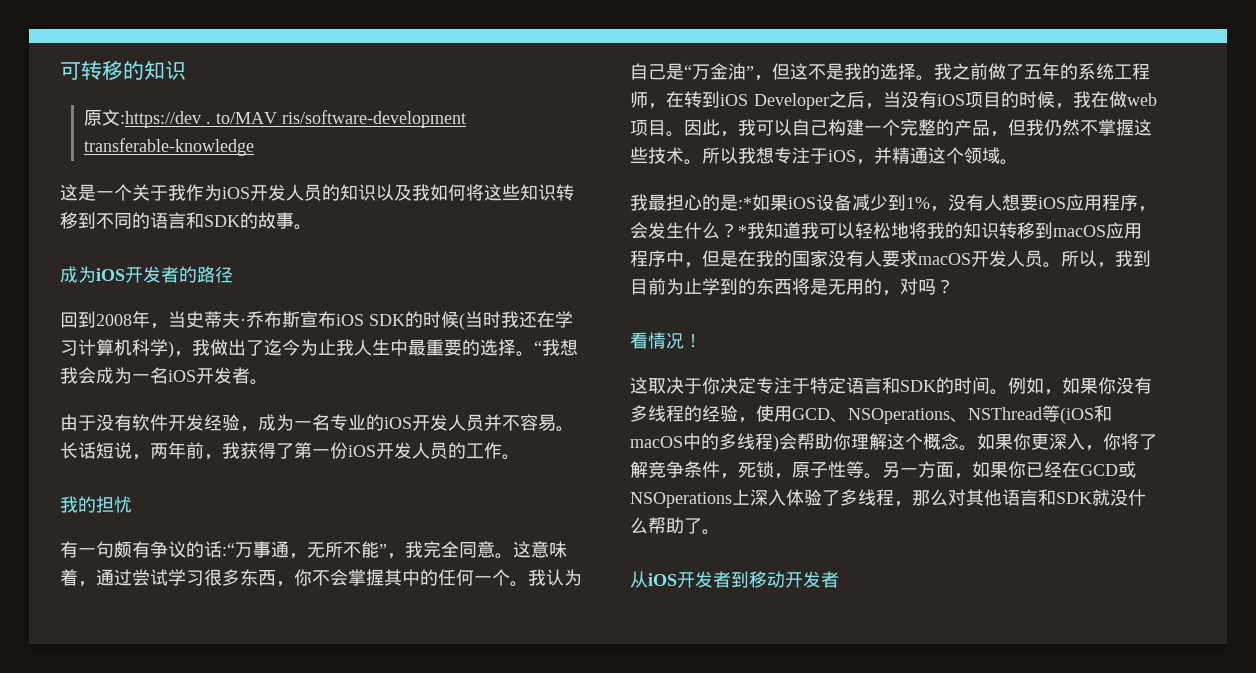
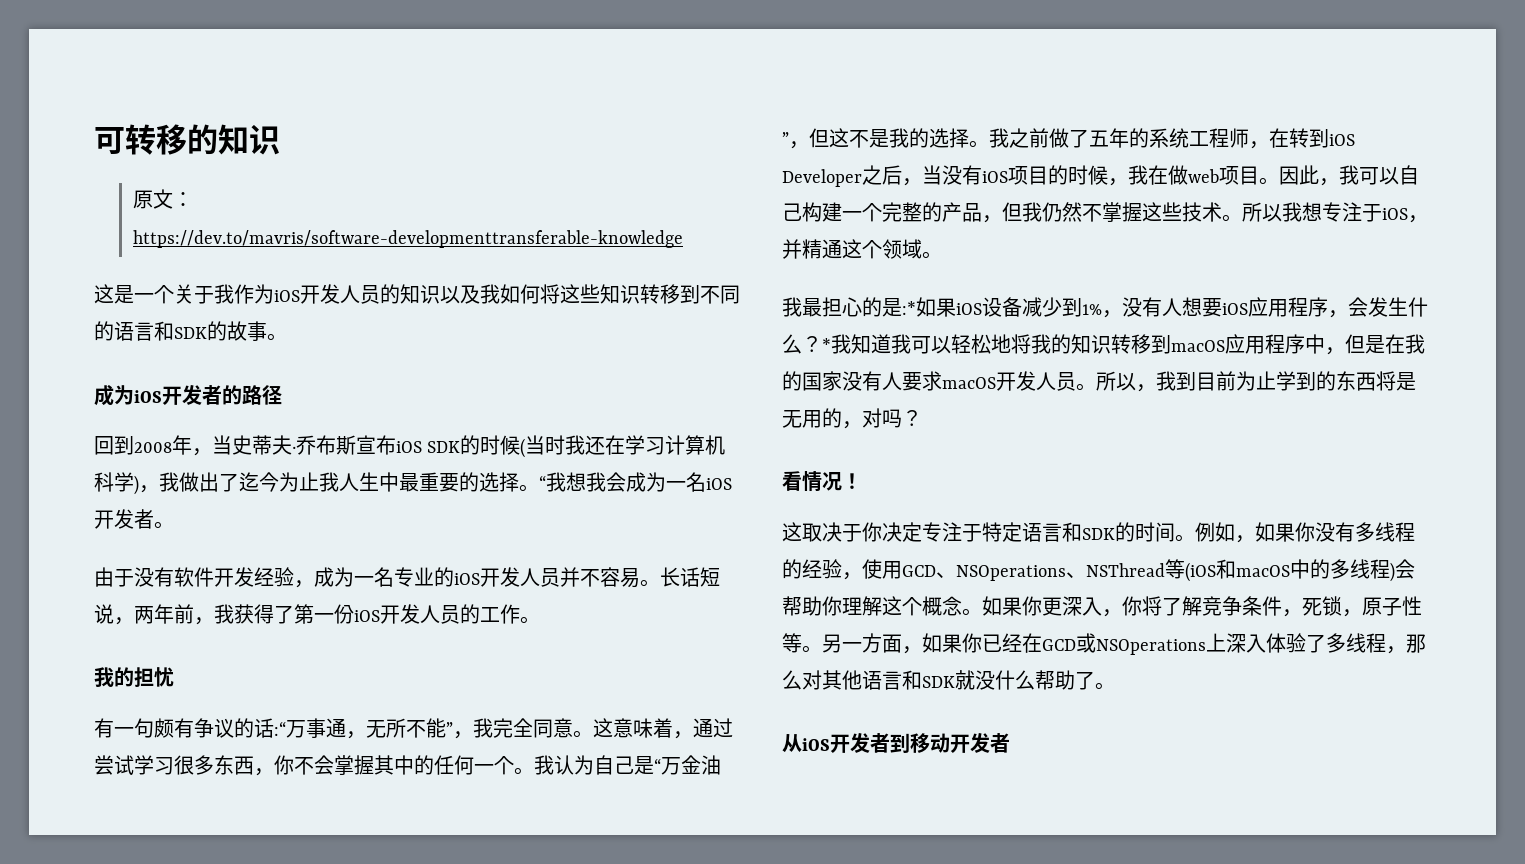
[119,110,466,128] [83,138,254,156] :https://dev . to/MAV ris/software-development transferable-knowledge -> [173,192,194,207] [133,230,684,248] ：https://dev.to/mavris/software-developmenttransferable-knowledge

